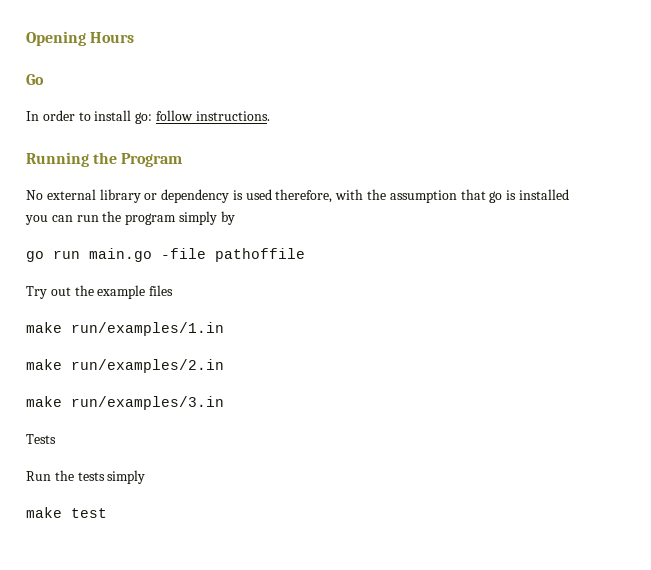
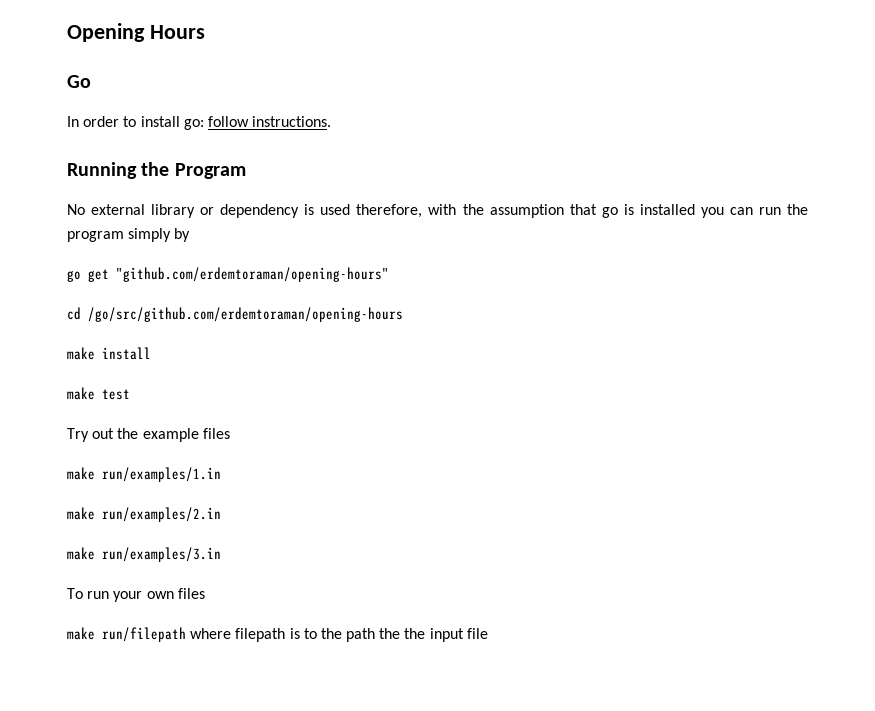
[53,248,305,262] run main.go -file pathoffile -> [88,267,389,282] [67,307,403,322] [67,347,151,360] [67,387,130,400] get "github.com/erdemtoraman/opening-hours" // cd /go/src/github.com/erdemtoraman/opening-hours // make install // make test
[26,434,56,444] [26,470,146,484] [26,507,107,518] Tests // Run the tests simply // make test -> [67,588,205,602] [67,627,488,642] To run your own files // make run/filepath where filepath is to the path the the input file

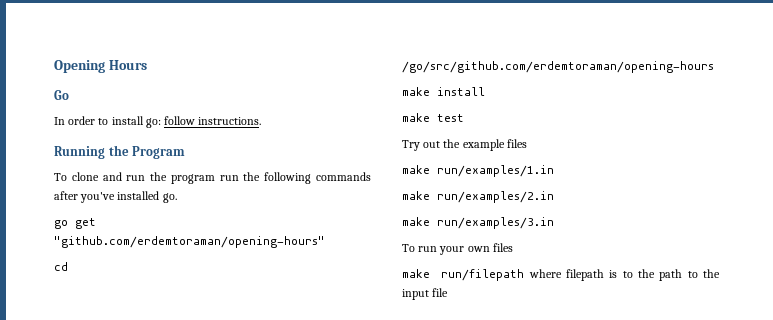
[67,204,808,218] [67,228,191,242] No external library or dependency is used therefore, with the assumption that go is installed you can run the program simply by -> [54,172,371,184] [54,191,177,203] To clone and run the program run the following commands after you've installed go.
[379,628,401,639] the -> [687,271,698,278] to

